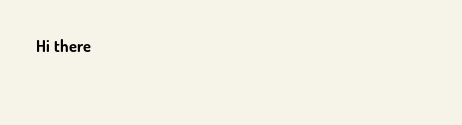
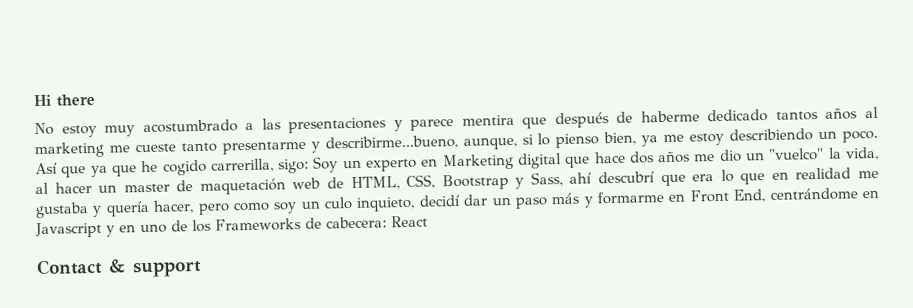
(92, 45) none -> [34,106,879,138] [34,128,879,159] [35,146,880,178] [35,167,879,195] [35,187,880,219] [35,215,428,239] [36,258,202,278] // No estoy muy acostumbrado a las presentaciones y parece mentira que después de haberme dedicado tantos años al marketing me cueste tanto presentarme y describirme...bueno, aunque, si lo pienso bien, ya me estoy describiendo un poco. Así que ya que he cogido carrerilla, sigo: Soy un experto en Marketing digital que hace dos años me dio un "vuelco" la vida, al hacer un master de maquetación web de HTML, CSS, Bootstrap y Sass, ahí descubrí que era lo que en realidad me gustaba y quería hacer, pero como soy un culo inquieto, decidí dar un paso más y formarme en Front End, centrándome en Javascript y en uno de los Frameworks de cabecera: React // Contact & support

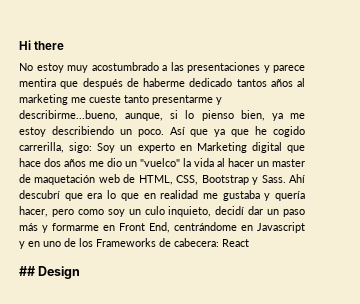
[845,146,880,161] vida, -> [194,158,214,167] vida
[530,171,593,187] Sass, ahí -> [261,174,306,183] Sass. Ahí
[36,258,202,278] Contact & support -> [19,266,81,279] ## Design

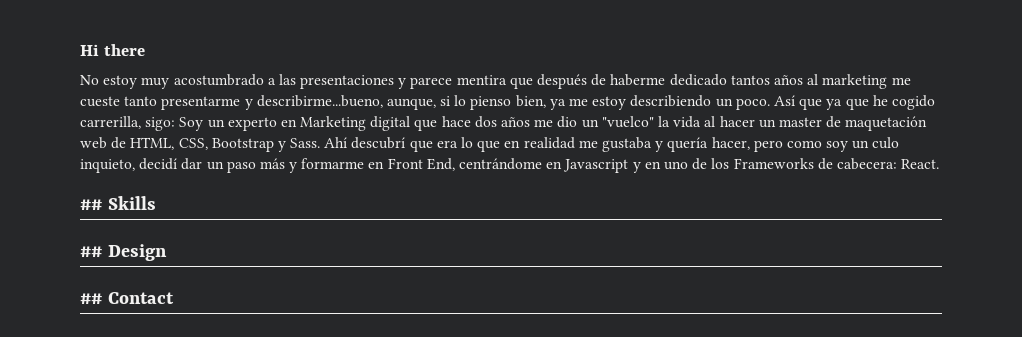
[222,239,249,247] React -> [901,159,940,169] [80,196,156,210] React. // ## Skills
(81, 272) none -> [80,292,174,304] // ## Contact

